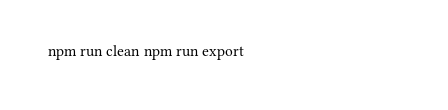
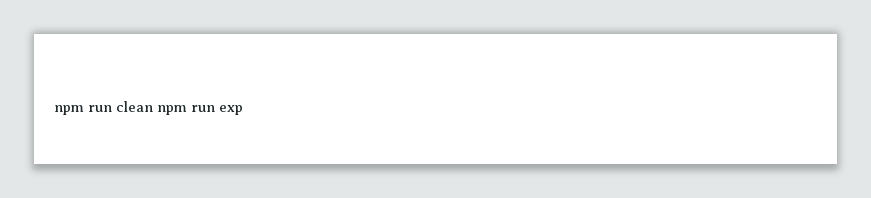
[201,46,244,60] export -> [219,105,243,115] exp

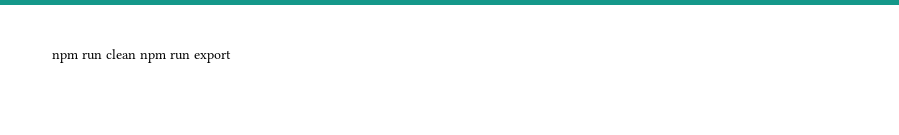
[219,105,243,115] exp -> [194,50,231,63] export

